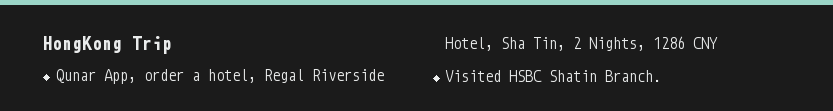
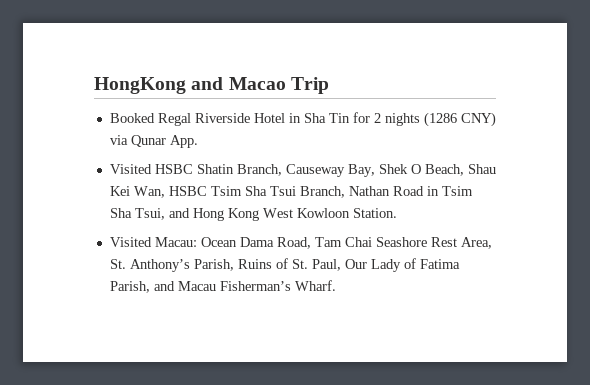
(122, 44) none -> [191,77,286,90] and Macao
[55,69,384,84] [444,36,718,51] [444,70,661,82] Qunar App, order a hotel, Regal Riverside Hotel, Sha Tin, 2 Nights, 1286 CNY // Visited HSBC Shatin Branch. -> [109,112,496,127] [109,135,198,148] [109,164,496,177] [109,186,473,198] [109,208,397,221] [109,237,492,249] [109,258,460,272] [109,280,336,293] Booked Regal Riverside Hotel in Sha Tin for 2 nights (1286 CNY) via Qunar App. // Visited HSBC Shatin Branch, Causeway Bay, Shek O Beach, Shau Kei Wan, HSBC Tsim Sha Tsui Branch, Nathan Road in Tsim Sha Tsui, and Hong Kong West Kowloon Station. // Visited Macau: Ocean Dama Road, Tam Chai Seashore Rest Area, St. Anthony’s Parish, Ruins of St. Paul, Our Lady of Fatima Parish, and Macau Fisherman’s Wharf.

